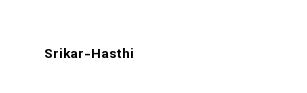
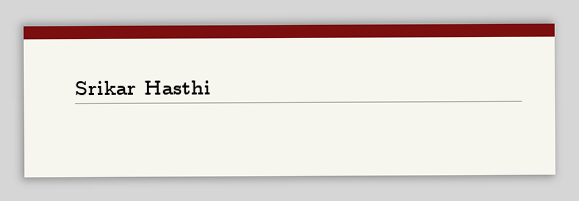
[44,48,134,58] Srikar-Hasthi -> [74,80,211,96] Srikar Hasthi

